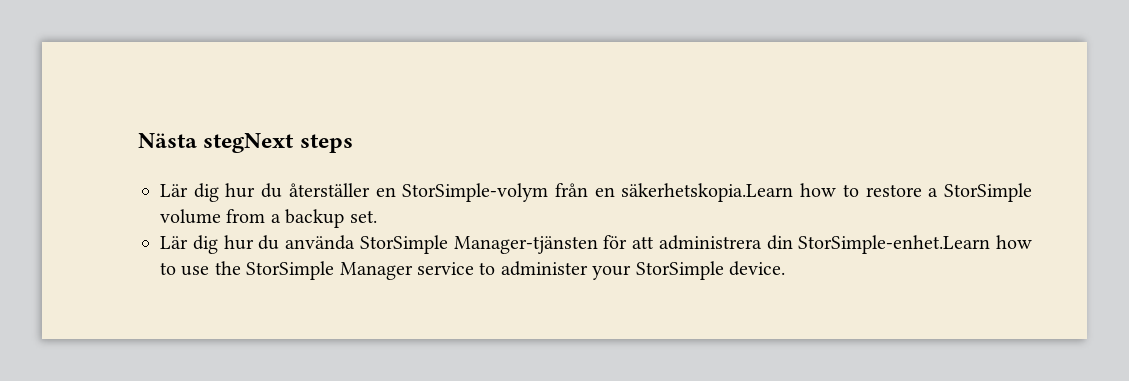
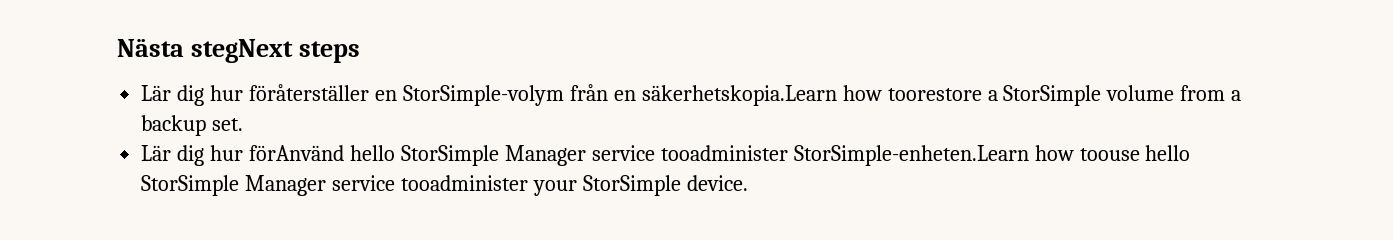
[261,183,370,198] du återställer -> [249,84,370,101] föråterställer
[842,184,922,197] to restore -> [887,88,982,101] toorestore
[258,235,1032,254] [160,261,588,280] du använda StorSimple Manager-tjänsten för att administrera din StorSimple-enhet.Learn how to use the StorSimple Manager service to administer -> [249,145,1191,166] [141,175,529,196] förAnvänd hello StorSimple Manager service tooadminister StorSimple-enheten.Learn how toouse hello StorSimple Manager service tooadminister

